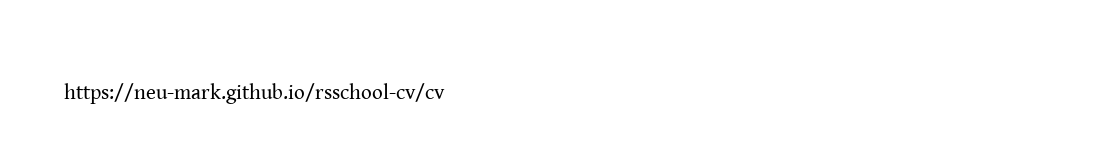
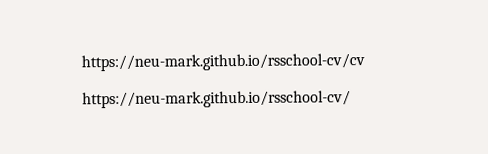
(445, 93) none -> [82,90,351,109] // https://neu-mark.github.io/rsschool-cv/

